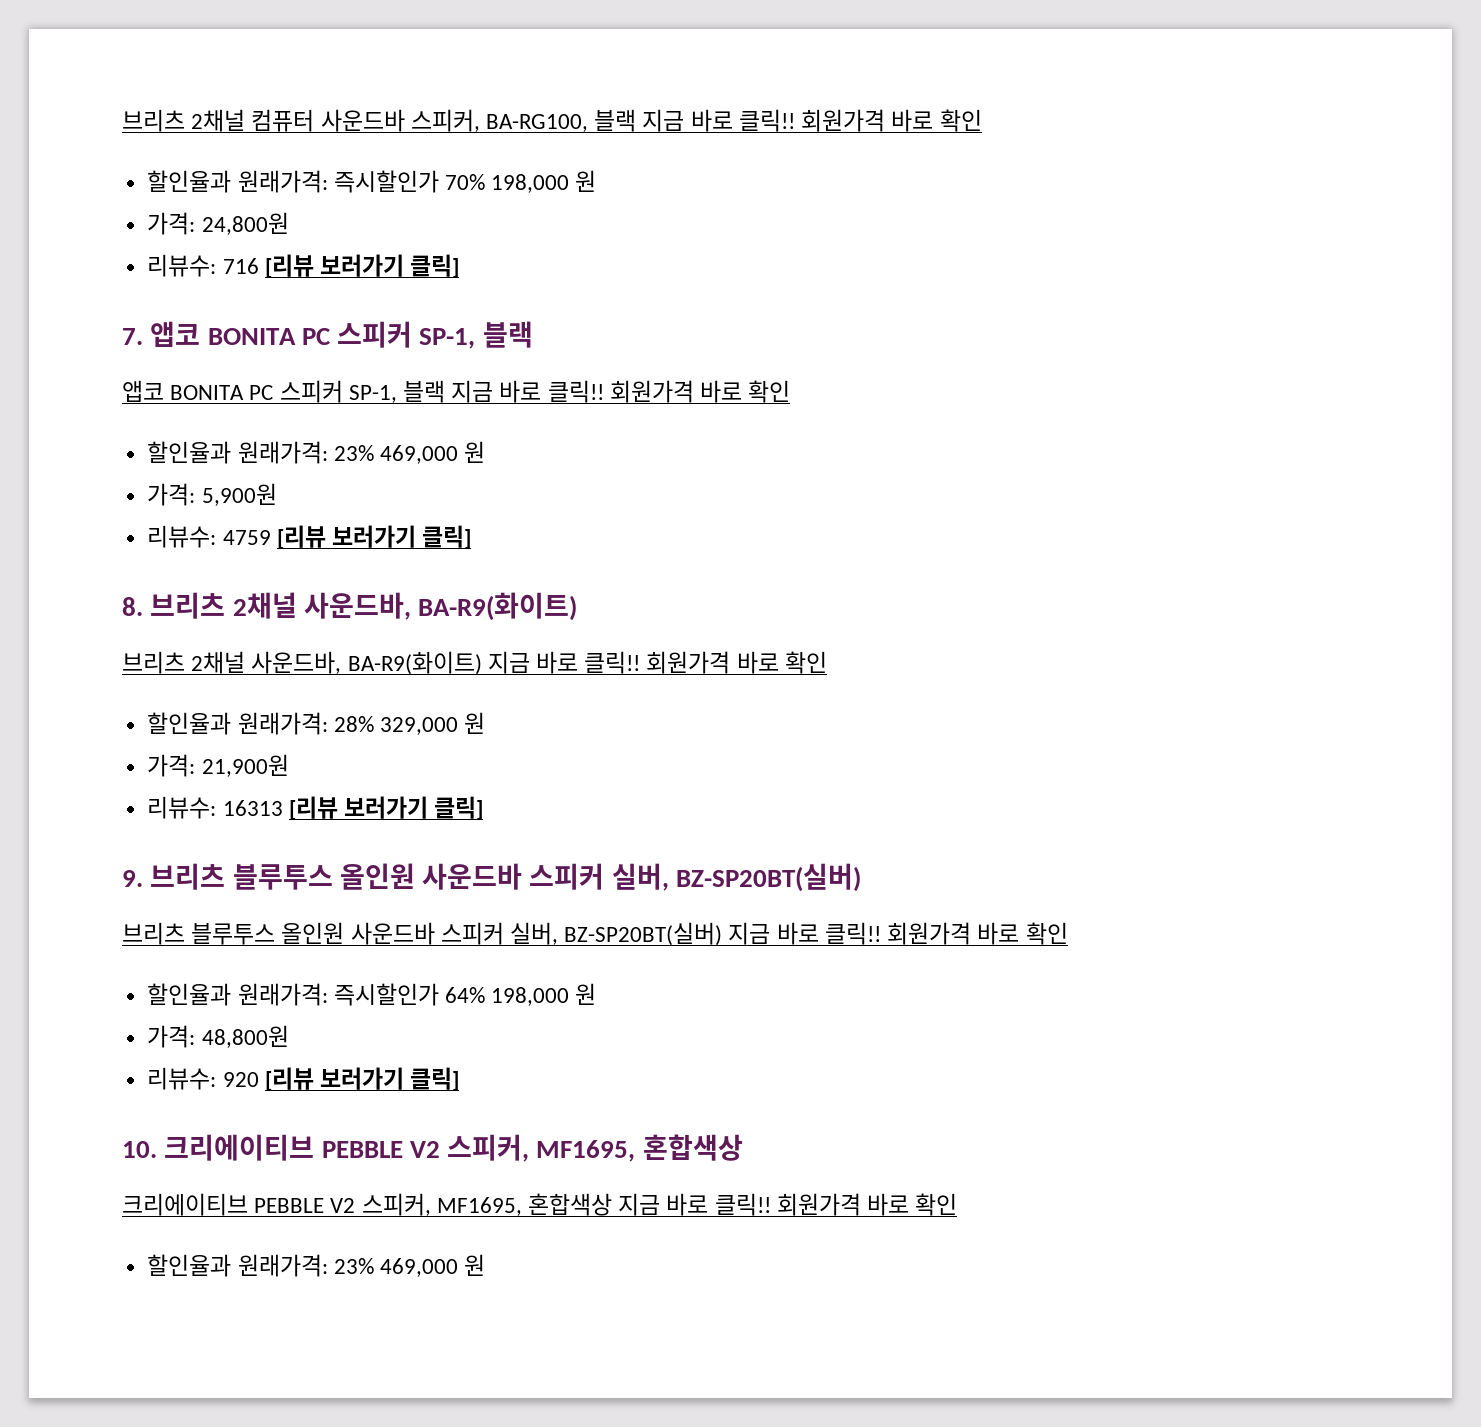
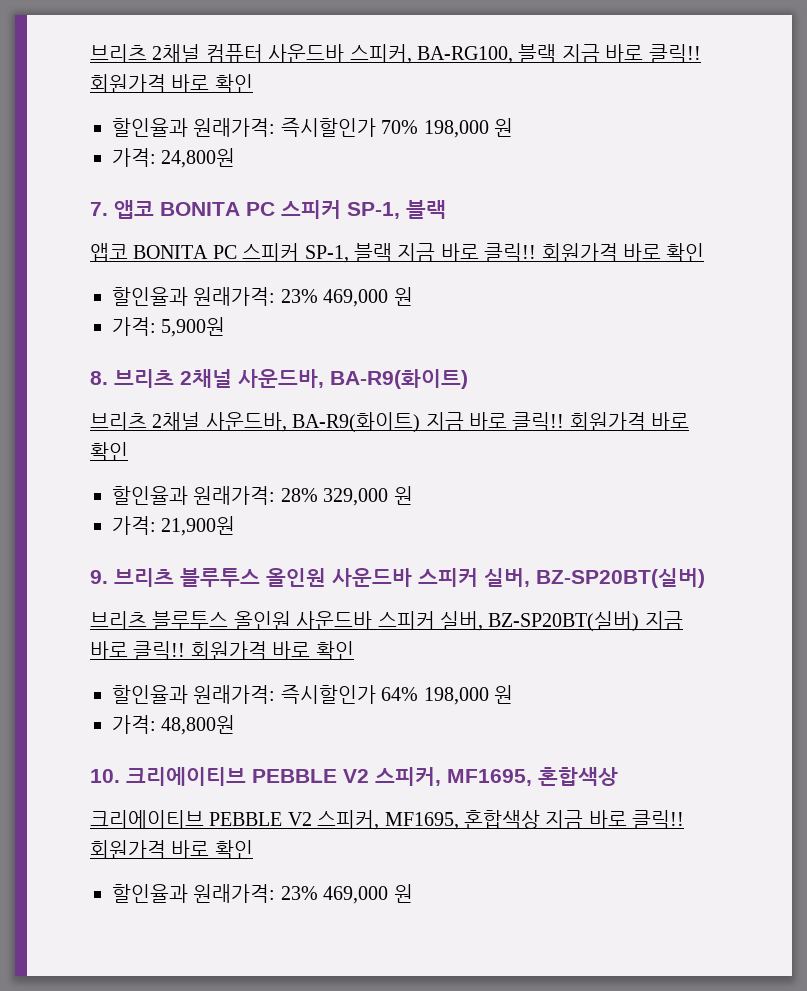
[147,254,460,278] // 리뷰수: 716 [리뷰 보러가기 클릭] -> (236, 158) none
[147,525,472,549] // 리뷰수: 4759 [리뷰 보러가기 클릭] -> (226, 327) none
[147,796,484,820] // 리뷰수: 16313 [리뷰 보러가기 클릭] -> (236, 526) none
[147,1067,460,1091] // 리뷰수: 920 [리뷰 보러가기 클릭] -> (236, 725) none

